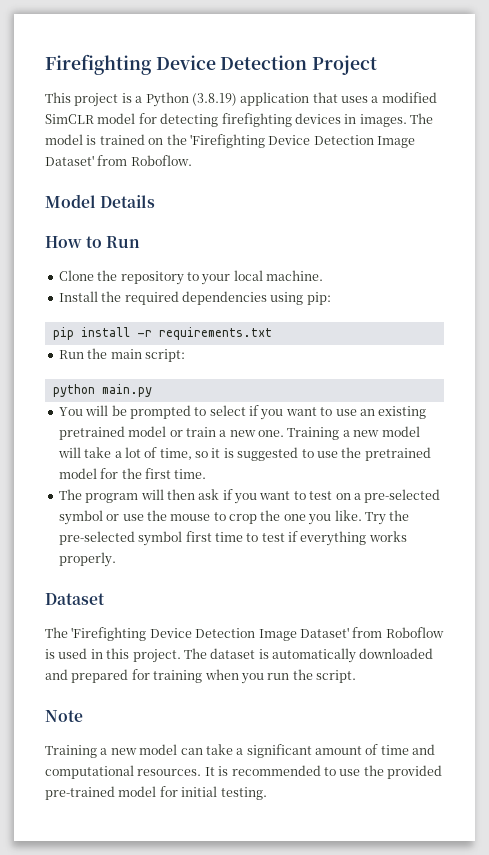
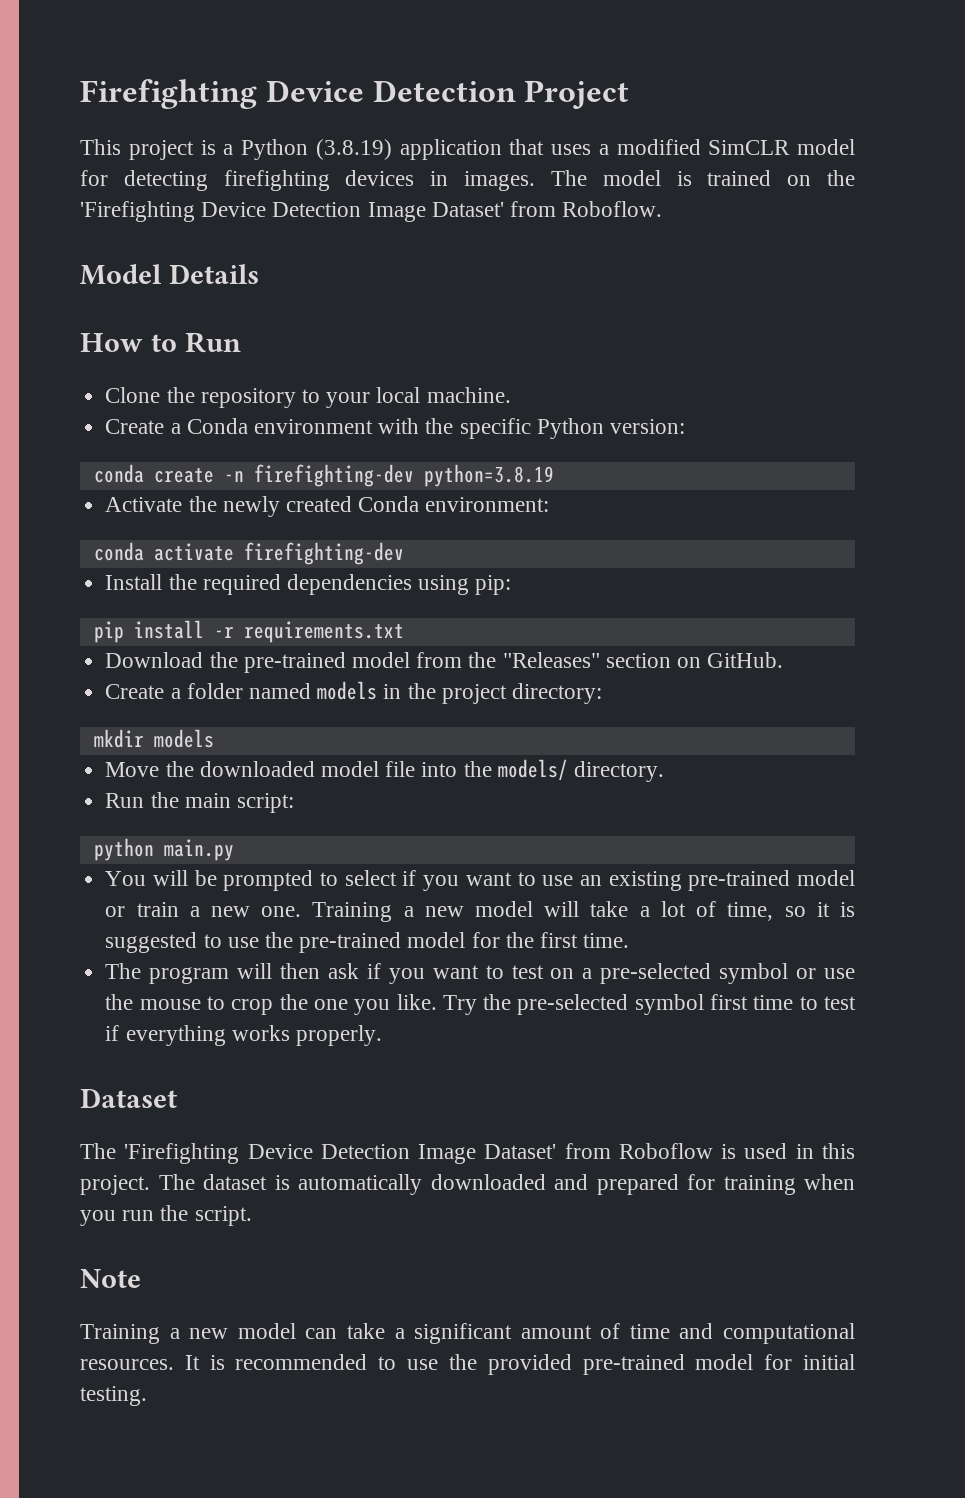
(323, 275) none -> [105,418,685,439] [93,464,554,487] [105,496,550,517] [93,542,404,565] // Create a Conda environment with the specific Python version: // conda create -n firefighting-dev python=3.8.19 // Activate the newly created Conda environment: // conda activate firefighting-dev
(272, 333) none -> [105,652,784,673] [105,681,602,704] [93,729,214,748] [105,759,664,782] // Download the pre-trained model from the "Releases" section on GitHub. // Create a folder named models in the project directory: // mkdir models // Move the downloaded model file into the models/ directory.
[58,426,125,440] pretrained -> [688,870,791,891] pre-trained
[364,447,431,461] pretrained -> [299,932,402,953] pre-trained

